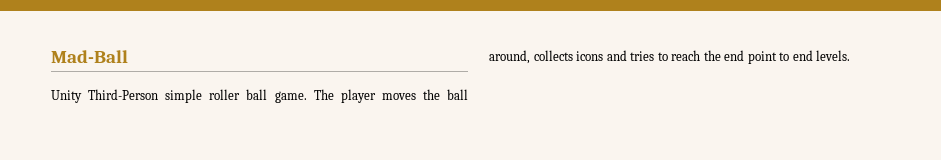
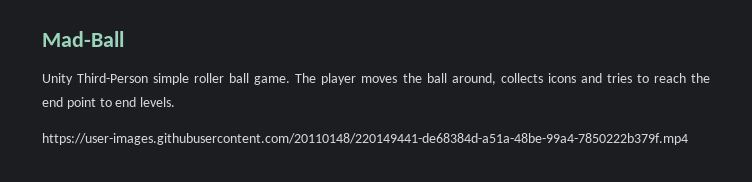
(851, 55) none -> [42,133,688,145] // https://user-images.githubusercontent.com/20110148/220149441-de68384d-a51a-48be-99a4-7850222b379f.mp4

